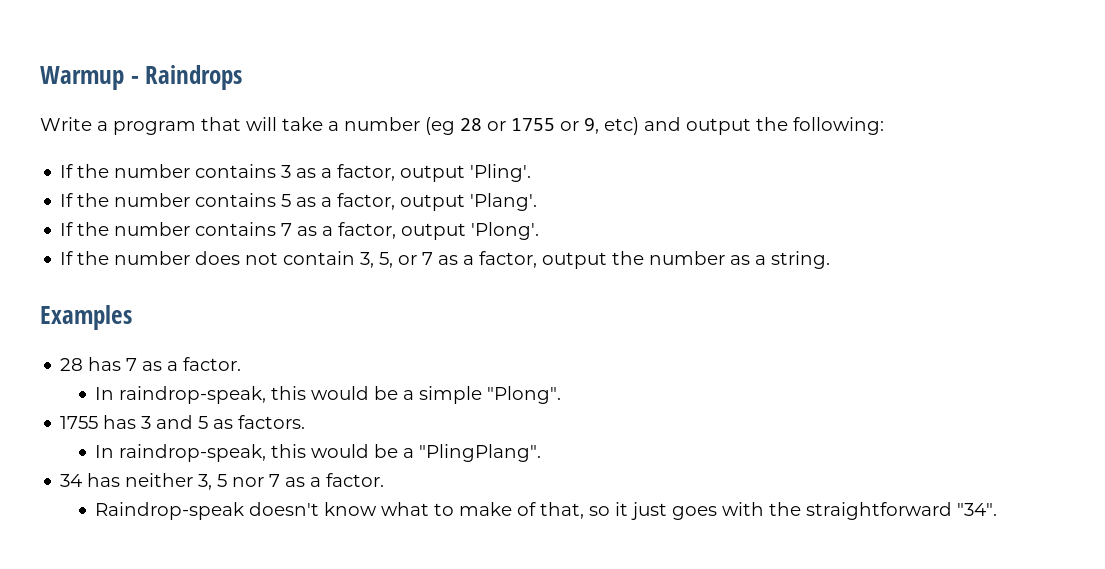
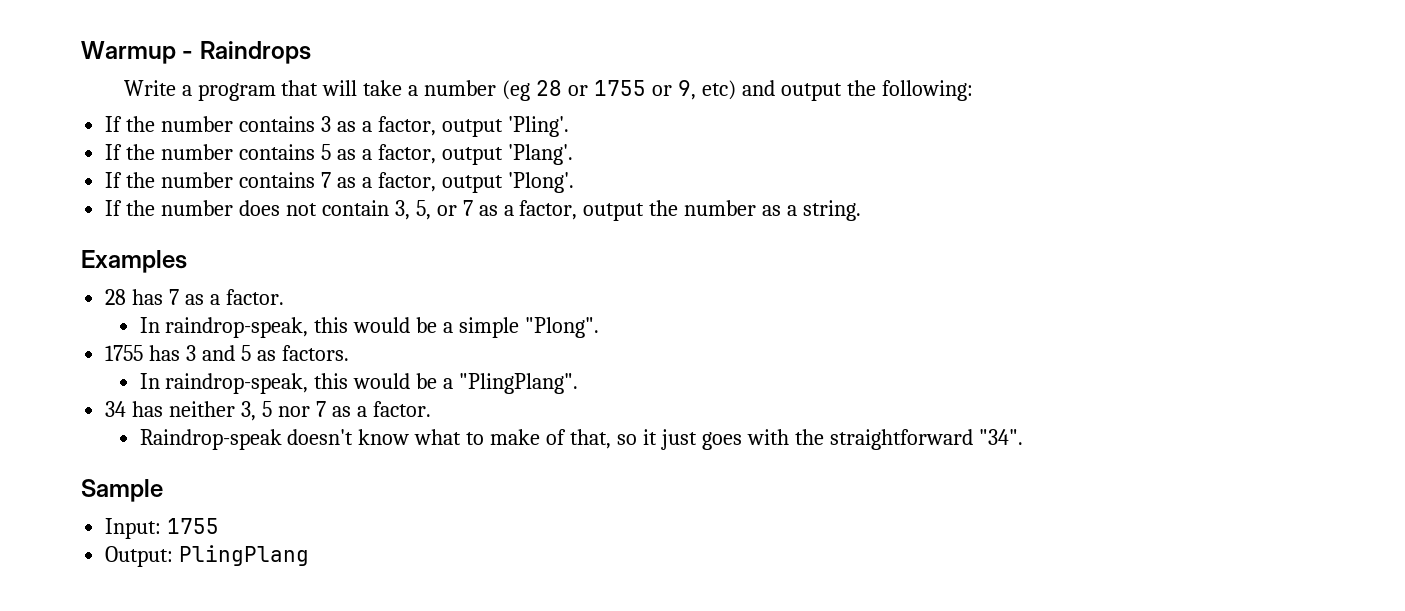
(998, 509) none -> [81,479,163,502] [105,518,220,539] [105,545,310,567] // Sample // Input: 1755 // Output: PlingPlang

